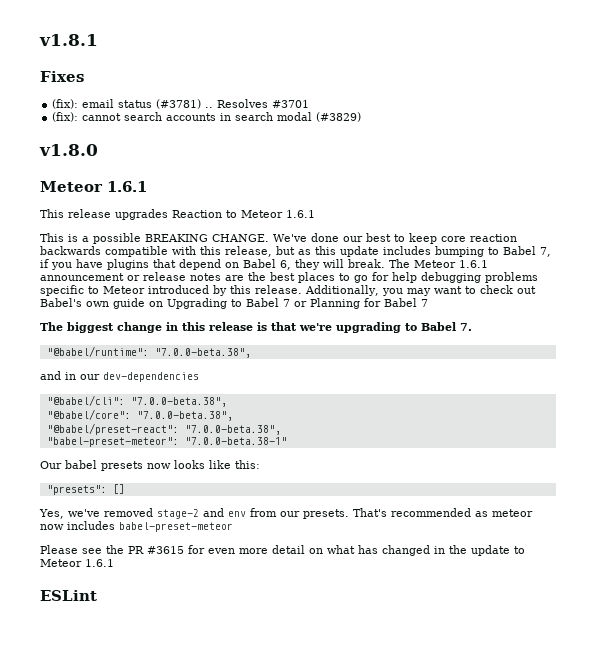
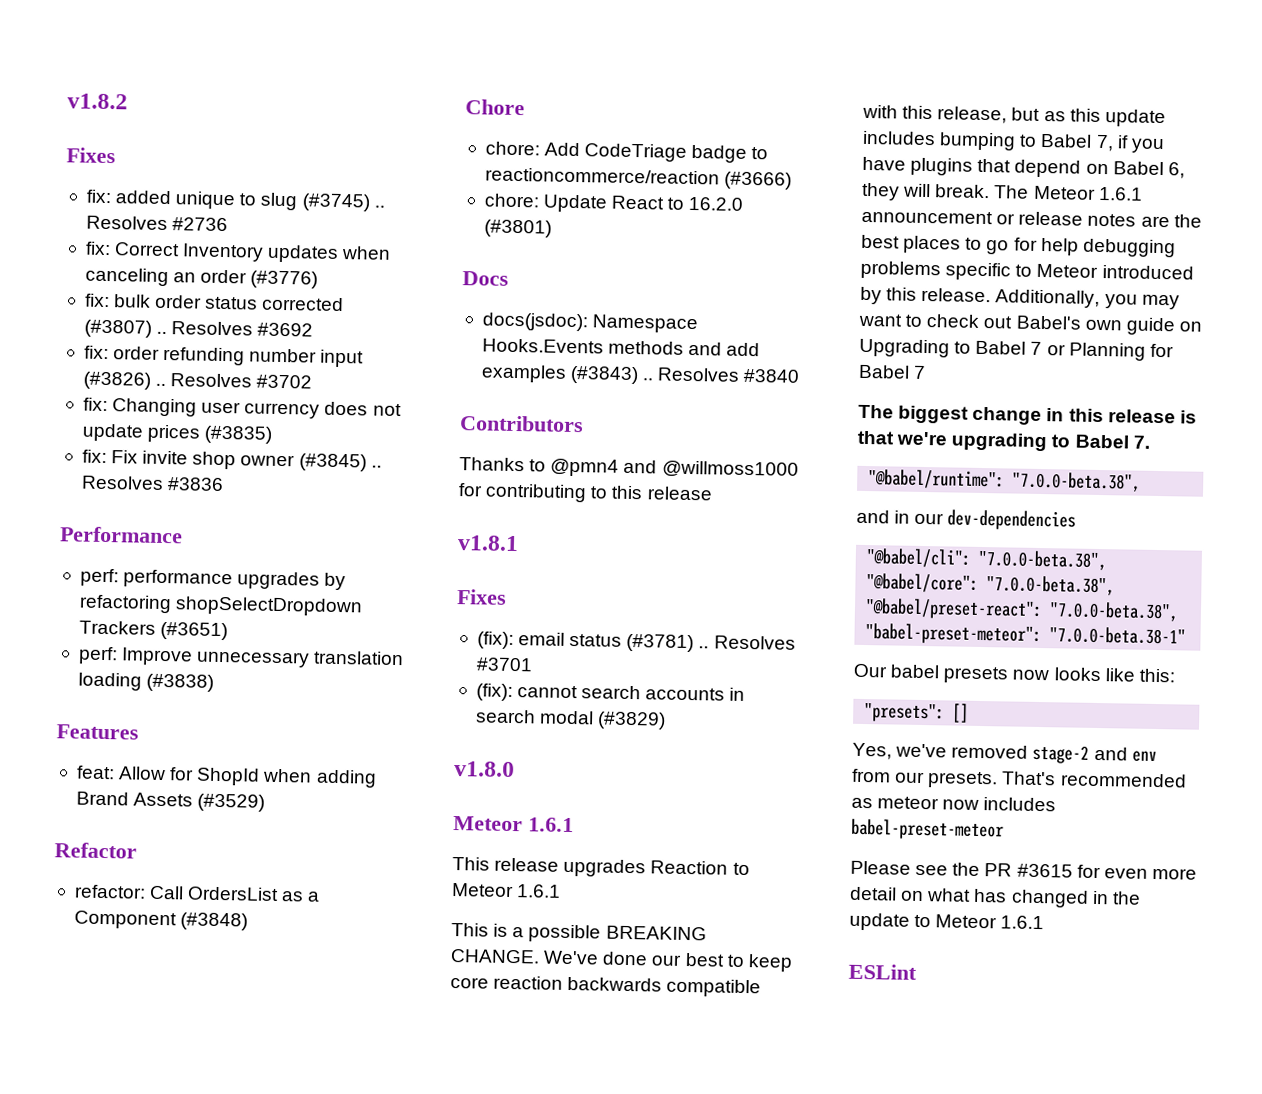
(39, 40) none -> [67,93,128,110] [66,147,116,164] [85,189,385,212] [85,215,229,232] [84,241,392,263] [84,267,319,289] [84,293,345,312] [83,319,314,338] [83,345,365,368] [82,371,313,390] [82,397,402,419] [81,423,274,444] [81,449,382,472] [80,475,225,492] [60,526,183,544] [79,568,347,591] [78,594,364,617] [78,620,229,641] [77,646,405,668] [77,672,215,692] [56,724,139,740] [75,765,377,788] [75,791,266,812] [54,842,137,859] [73,884,321,902] [73,910,249,931] [465,99,525,116] [484,141,769,163] [484,167,793,190] [483,193,744,213] [483,219,552,238] [462,271,509,286] [481,312,699,334] [481,338,761,357] [480,364,801,385] [459,415,584,433] [459,457,799,479] [458,483,713,503] v1.8.2 // Fixes // fix: added unique to slug (#3745) .. Resolves #2736 // fix: Correct Inventory updates when canceling an order (#3776) // fix: bulk order status corrected (#3807) .. Resolves #3692 // fix: order refunding number input (#3826) .. Resolves #3702 // fix: Changing user currency does not update prices (#3835) // fix: Fix invite shop owner (#3845) .. Resolves #3836 // Performance // perf: performance upgrades by refactoring shopSelectDropdown Trackers (#3651) // perf: Improve unnecessary translation loading (#3838) // Features // feat: Allow for ShopId when adding Brand Assets (#3529) // Refactor // refactor: Call OrdersList as a Component (#3848) // Chore // chore: Add CodeTriage badge to reactioncommerce/reaction (#3666) // chore: Update React to 16.2.0 (#3801) // Docs // docs(jsdoc): Namespace Hooks.Events methods and add examples (#3843) .. Resolves #3840 // Contributors // Thanks to @pmn4 and @willmoss1000 for contributing to this release //

